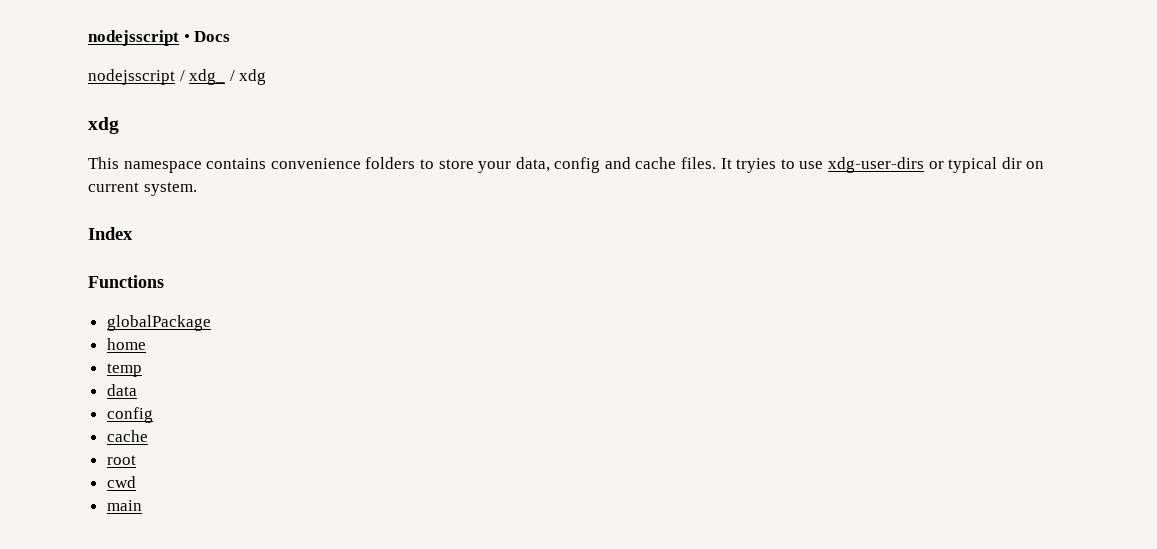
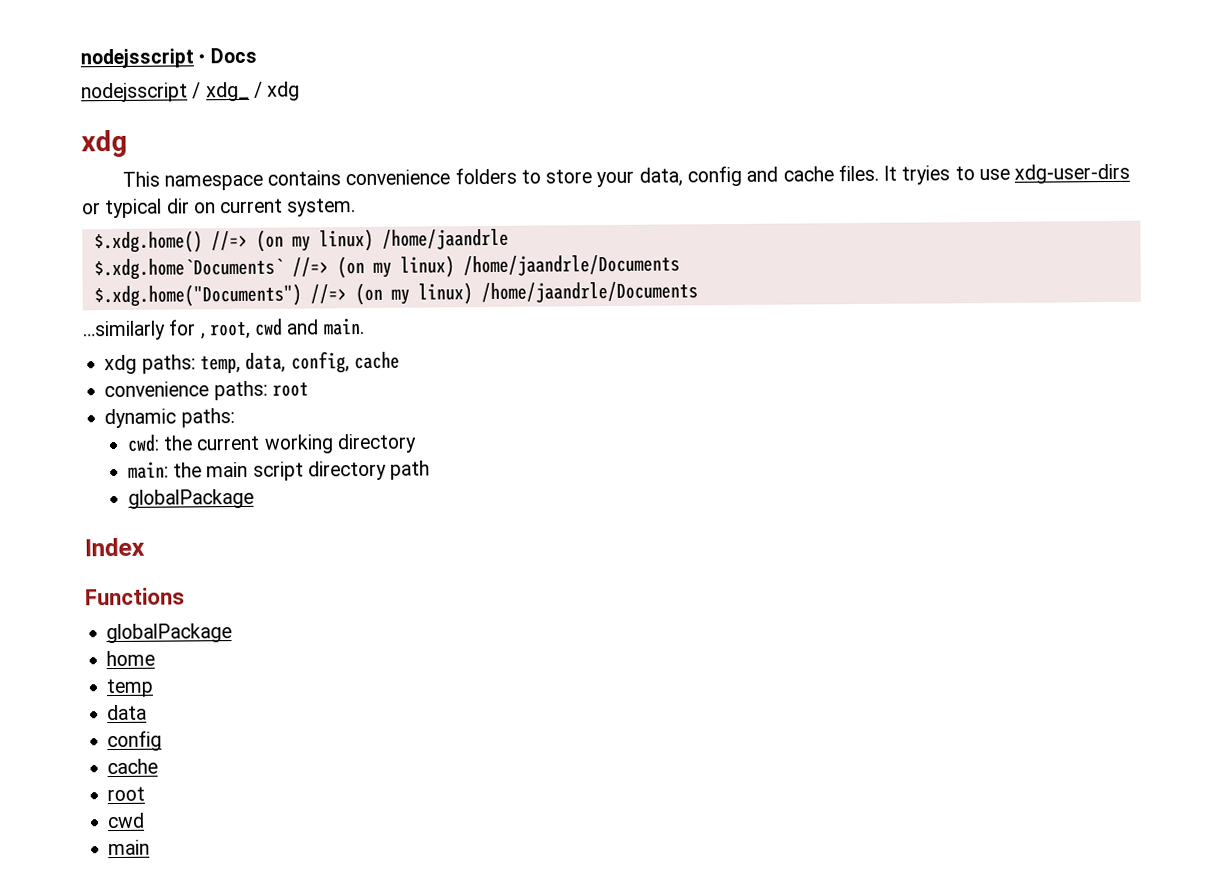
(197, 189) none -> [93,228,509,254] [93,254,680,281] [93,281,698,308] [82,317,365,341] [104,351,400,375] [104,380,309,401] [104,408,235,429] [126,433,417,454] [127,460,431,481] [127,488,254,509] // $.xdg.home() //=> (on my linux) /home/jaandrle // $.xdg.home`Documents` //=> (on my linux) /home/jaandrle/Documents // $.xdg.home("Documents") //=> (on my linux) /home/jaandrle/Documents // …similarly for , root, cwd and main. // xdg paths: temp, data, config, cache // convenience paths: root // dynamic paths: // cwd: the current working directory // main: the main script directory path // globalPackage

